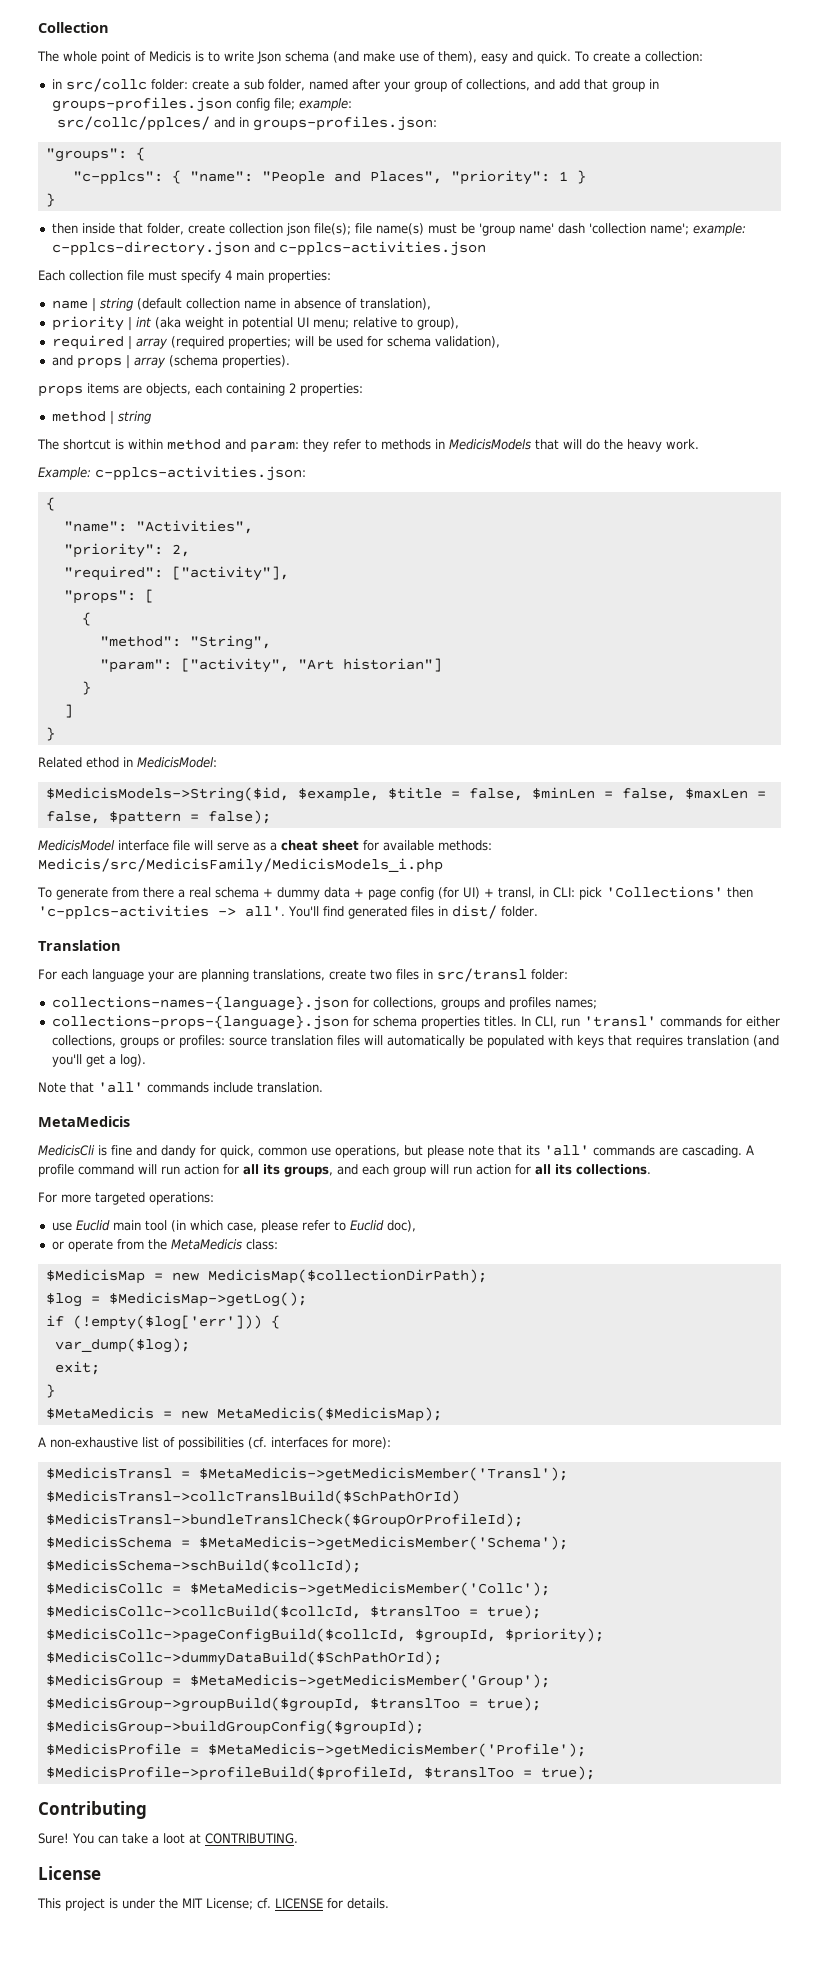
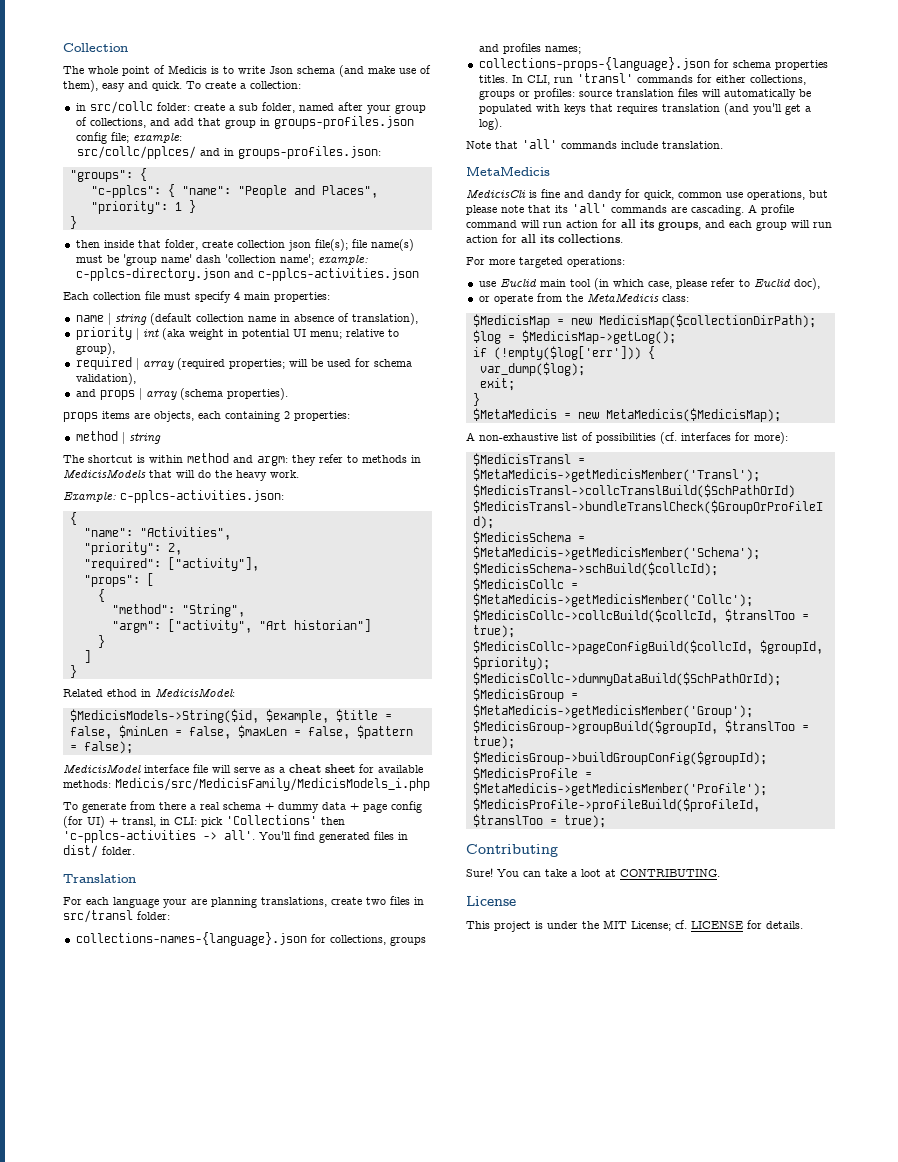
[250,441,299,453] param: -> [257,456,288,466] argm:
[99,659,172,673] "param": -> [111,621,161,633] "argm":

